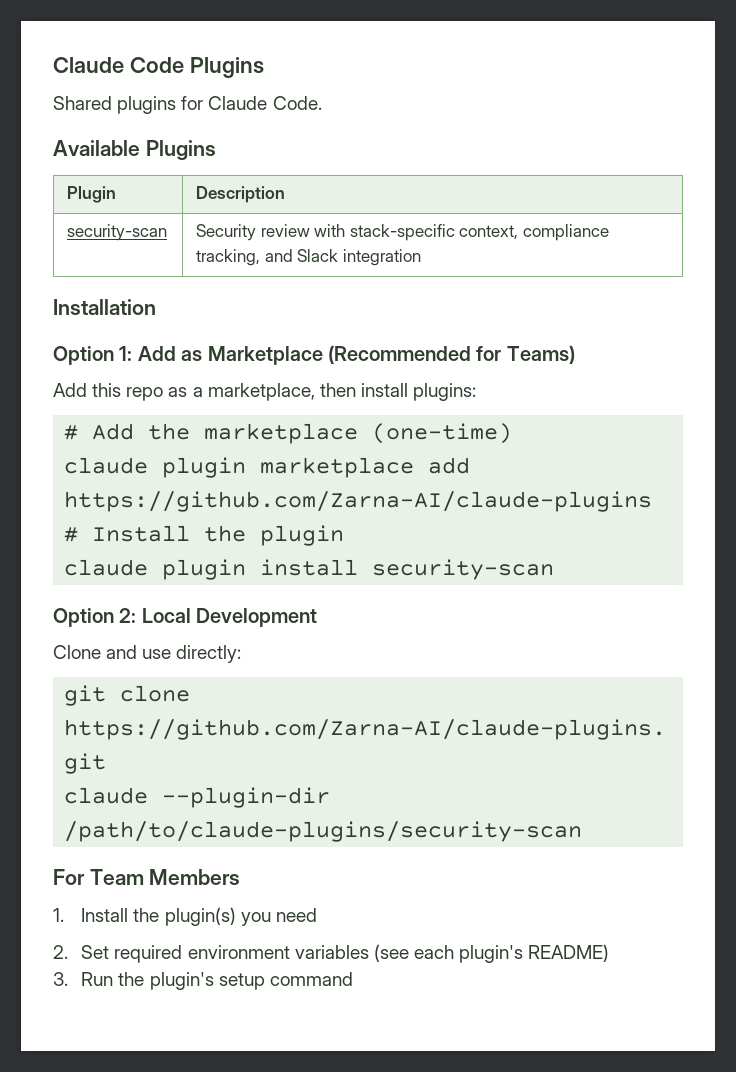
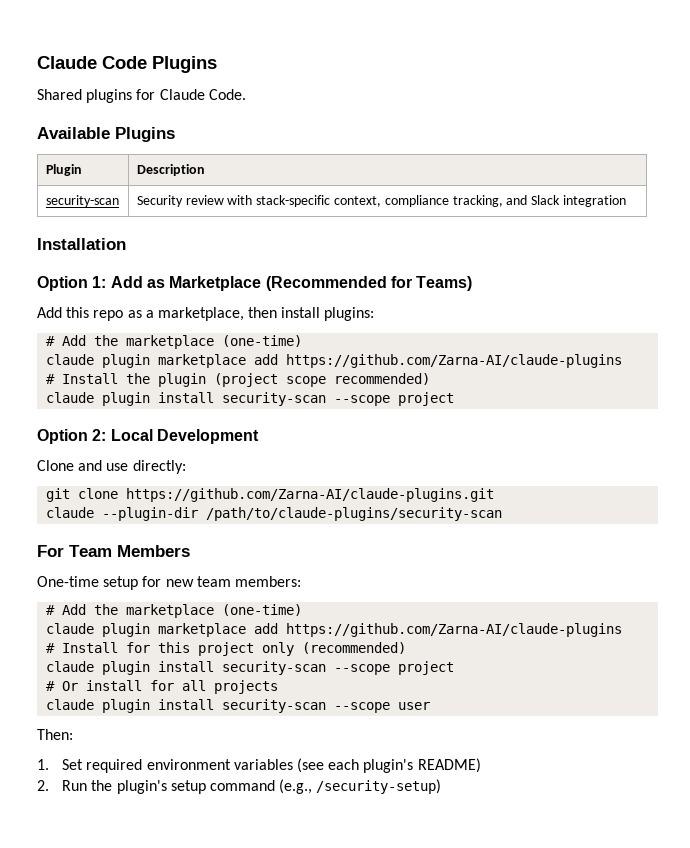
[64,559,555,580] // claude plugin install security-scan -> [214,373,431,387] [46,392,455,406] (project scope recommended) // claude plugin install security-scan --scope project
[53,907,317,926] [53,945,68,959] 1. Install the plugin(s) you need // 2. -> [37,576,301,590] [46,604,303,618] [46,623,623,637] [46,642,407,656] [46,661,455,675] [46,680,279,694] [46,699,431,713] [37,729,73,740] [37,759,49,770] One-time setup for new team members: // # Add the marketplace (one-time) // claude plugin marketplace add https://github.com/Zarna-AI/claude-plugins // # Install for this project only (recommended) // claude plugin install security-scan --scope project // # Or install for all projects // claude plugin install security-scan --scope user // Then: // 1.
[53,972,68,986] 3. -> [37,780,49,791] 2.
(353, 979) none -> [279,779,442,794] (e.g., /security-setup)

